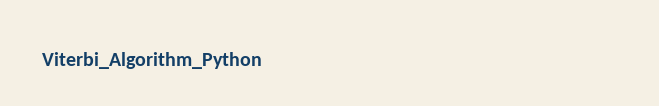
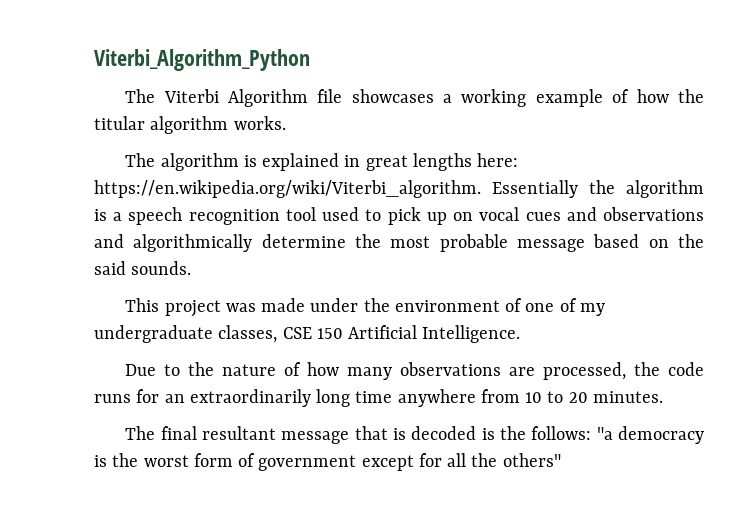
(262, 60) none -> [125,89,705,107] [94,116,286,134] [125,153,519,171] [94,180,704,198] [94,207,704,225] [94,234,704,252] [94,261,192,275] [125,298,605,317] [94,325,521,343] [125,362,705,380] [94,389,663,407] [125,426,704,444] [94,453,561,471] // The Viterbi Algorithm file showcases a working example of how the titular algorithm works. // The algorithm is explained in great lengths here: https://en.wikipedia.org/wiki/Viterbi_algorithm. Essentially the algorithm is a speech recognition tool used to pick up on vocal cues and observations and algorithmically determine the most probable message based on the said sounds. // This project was made under the environment of one of my undergraduate classes, CSE 150 Artificial Intelligence. // Due to the nature of how many observations are processed, the code runs for an extraordinarily long time anywhere from 10 to 20 minutes. // The final resultant message that is decoded is the follows: "a democracy is the worst form of government except for all the others"

